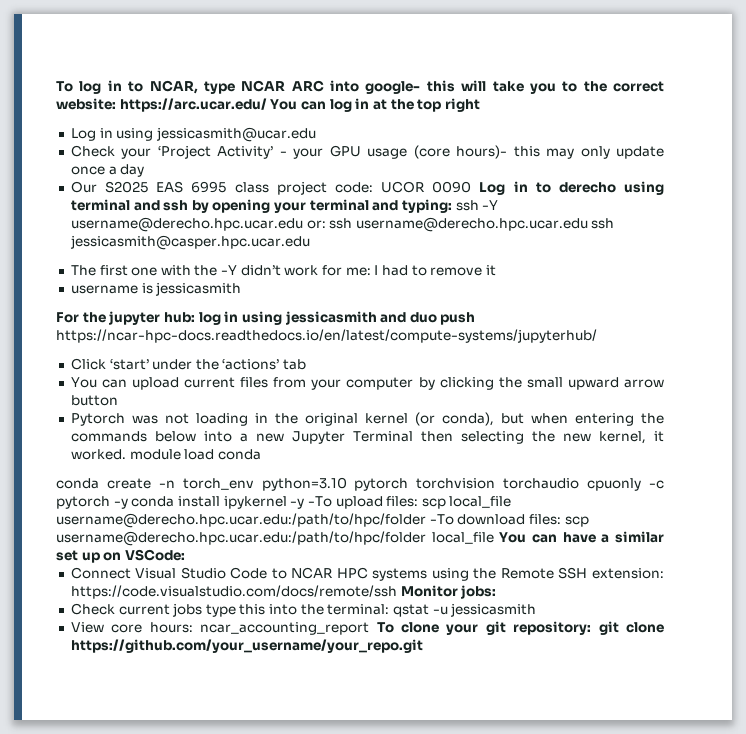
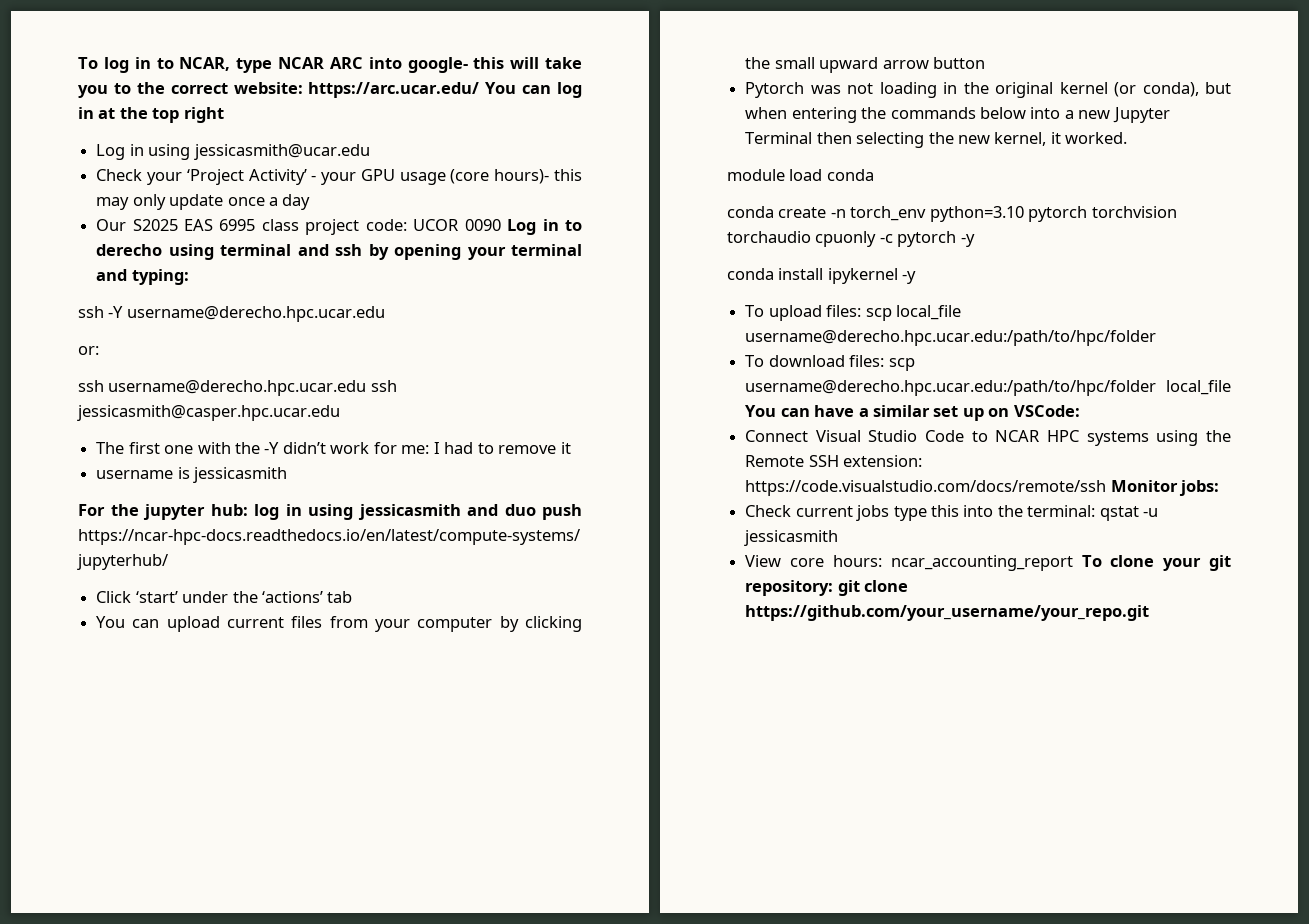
(453, 206) none -> (189, 277) //
(303, 224) none -> (385, 314) //
(326, 224) none -> (99, 350) //
(126, 454) none -> (1128, 138) //
(128, 503) none -> (975, 240) //
[307,496,332,507] -To -> [745,305,765,317] // To
[429,514,454,525] -To -> [745,355,765,367] // To

